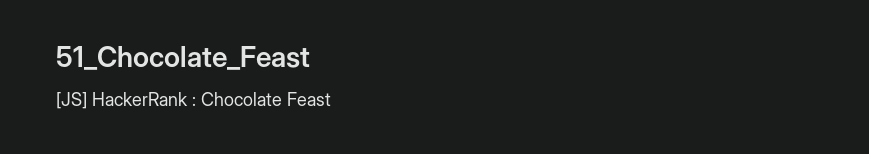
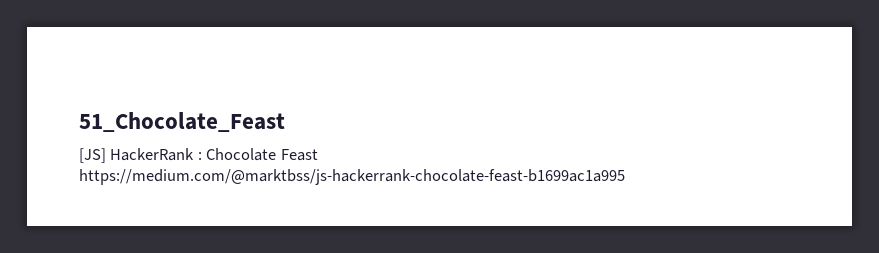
(331, 99) none -> [79,169,625,185] https://medium.com/@marktbss/js-hackerrank-chocolate-feast-b1699ac1a995

